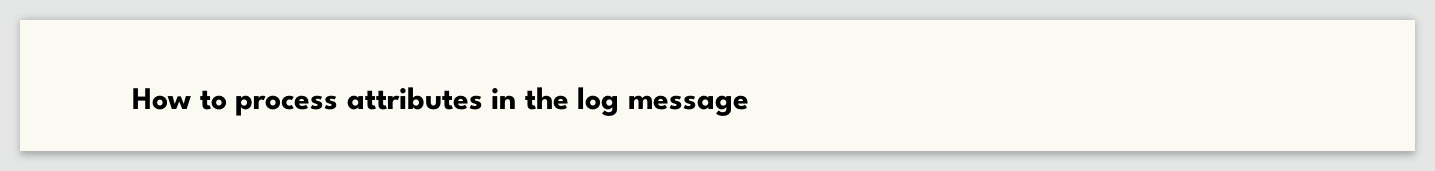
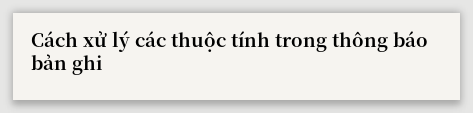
[132,87,749,116] How to process attributes in the log message -> [31,31,428,52] [31,54,102,75] Cách xử lý các thuộc tính trong thông báo bản ghi

